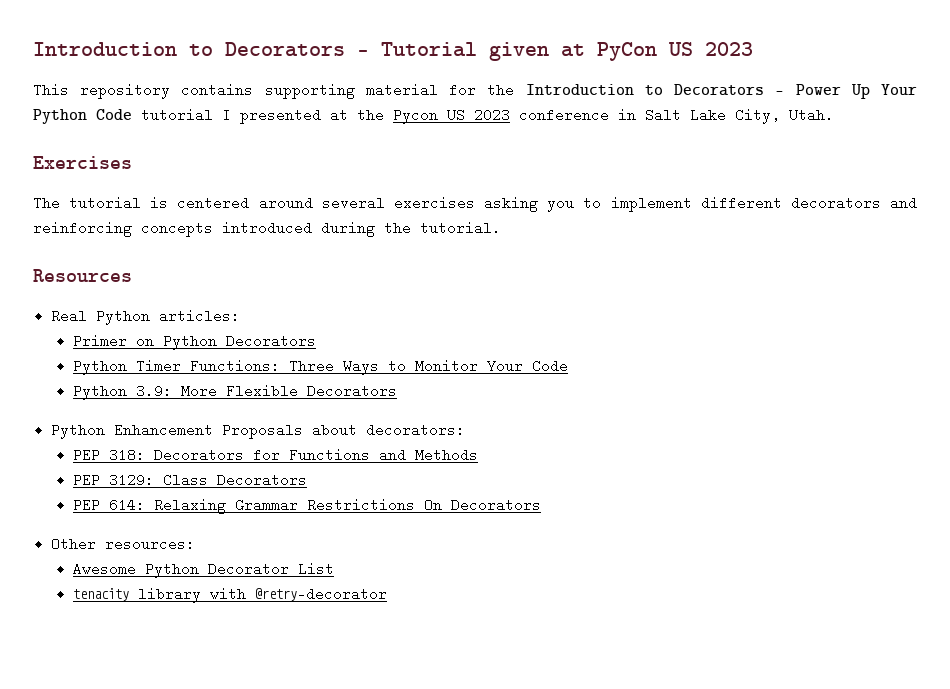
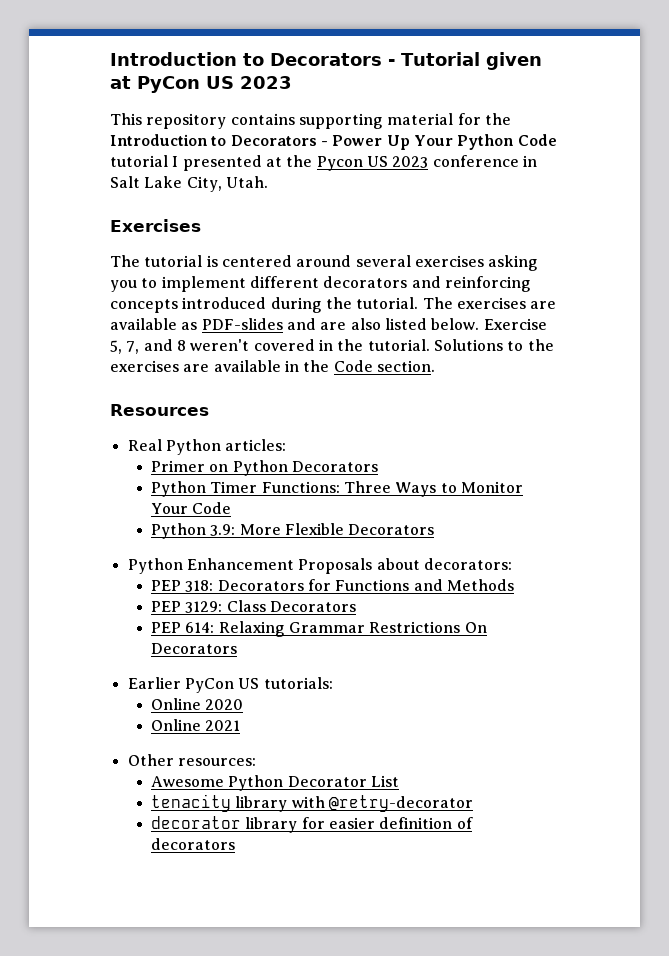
(501, 228) none -> [422,297,557,309] [110,318,547,330] [110,339,554,354] [110,360,435,372] The exercises are available as PDF-slides and are also listed below. Exercise 5, 7, and 8 weren't covered in the tutorial. Solutions to the exercises are available in the Code section.
(541, 505) none -> [127,677,333,693] [150,698,244,710] [150,719,241,731] // Earlier PyCon US tutorials: // Online 2020 // Online 2021
(387, 594) none -> [150,816,473,833] [150,838,235,850] // decorator library for easier definition of decorators

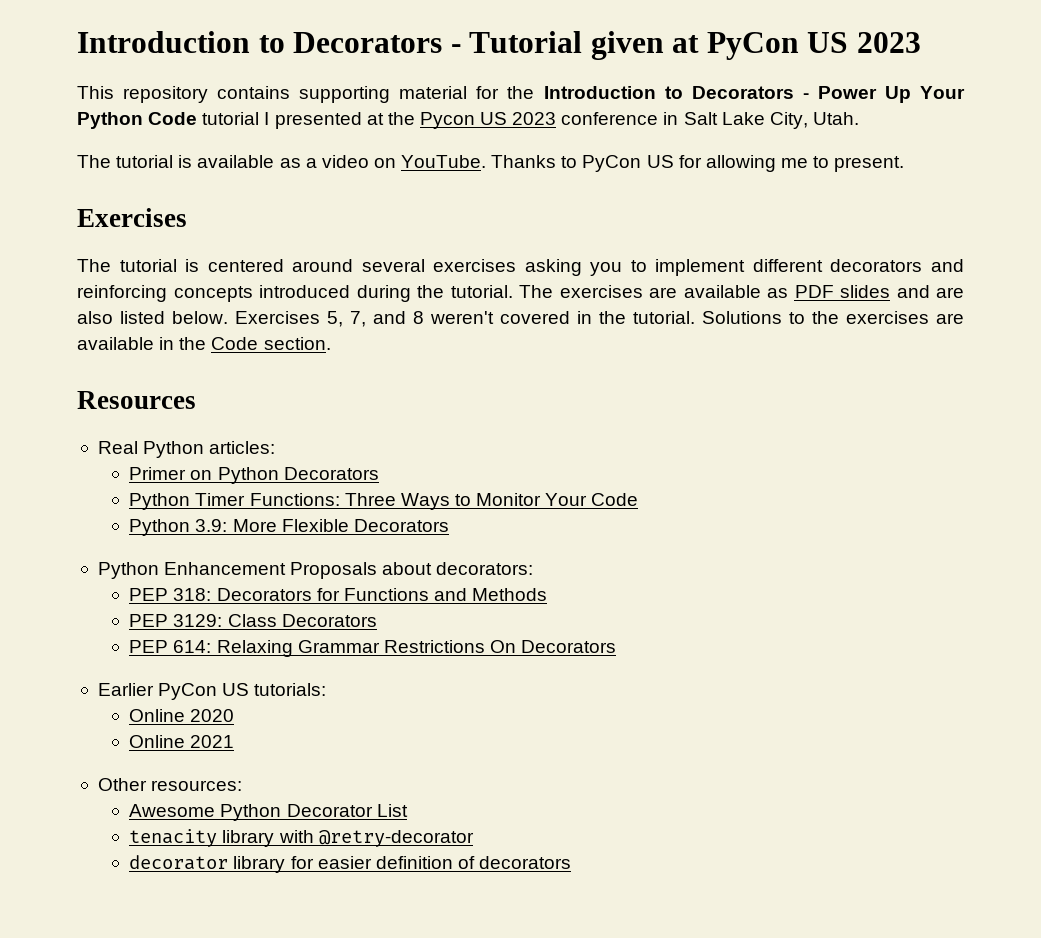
(268, 182) none -> [77,155,905,172] // The tutorial is available as a video on YouTube. Thanks to PyCon US for allowing me to present.
[201,318,283,330] PDF-slides -> [794,285,890,298] PDF slides
[483,318,547,330] Exercise -> [235,311,320,324] Exercises

